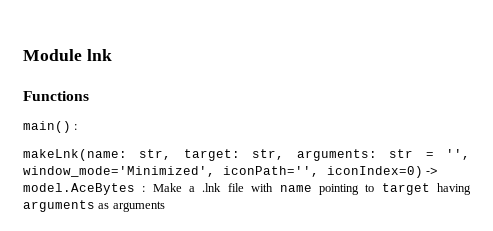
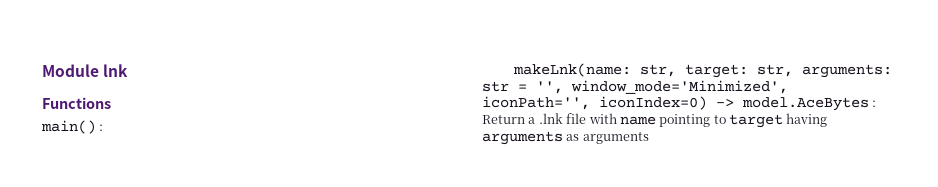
[152,183,182,192] Make -> [482,115,525,124] Return

